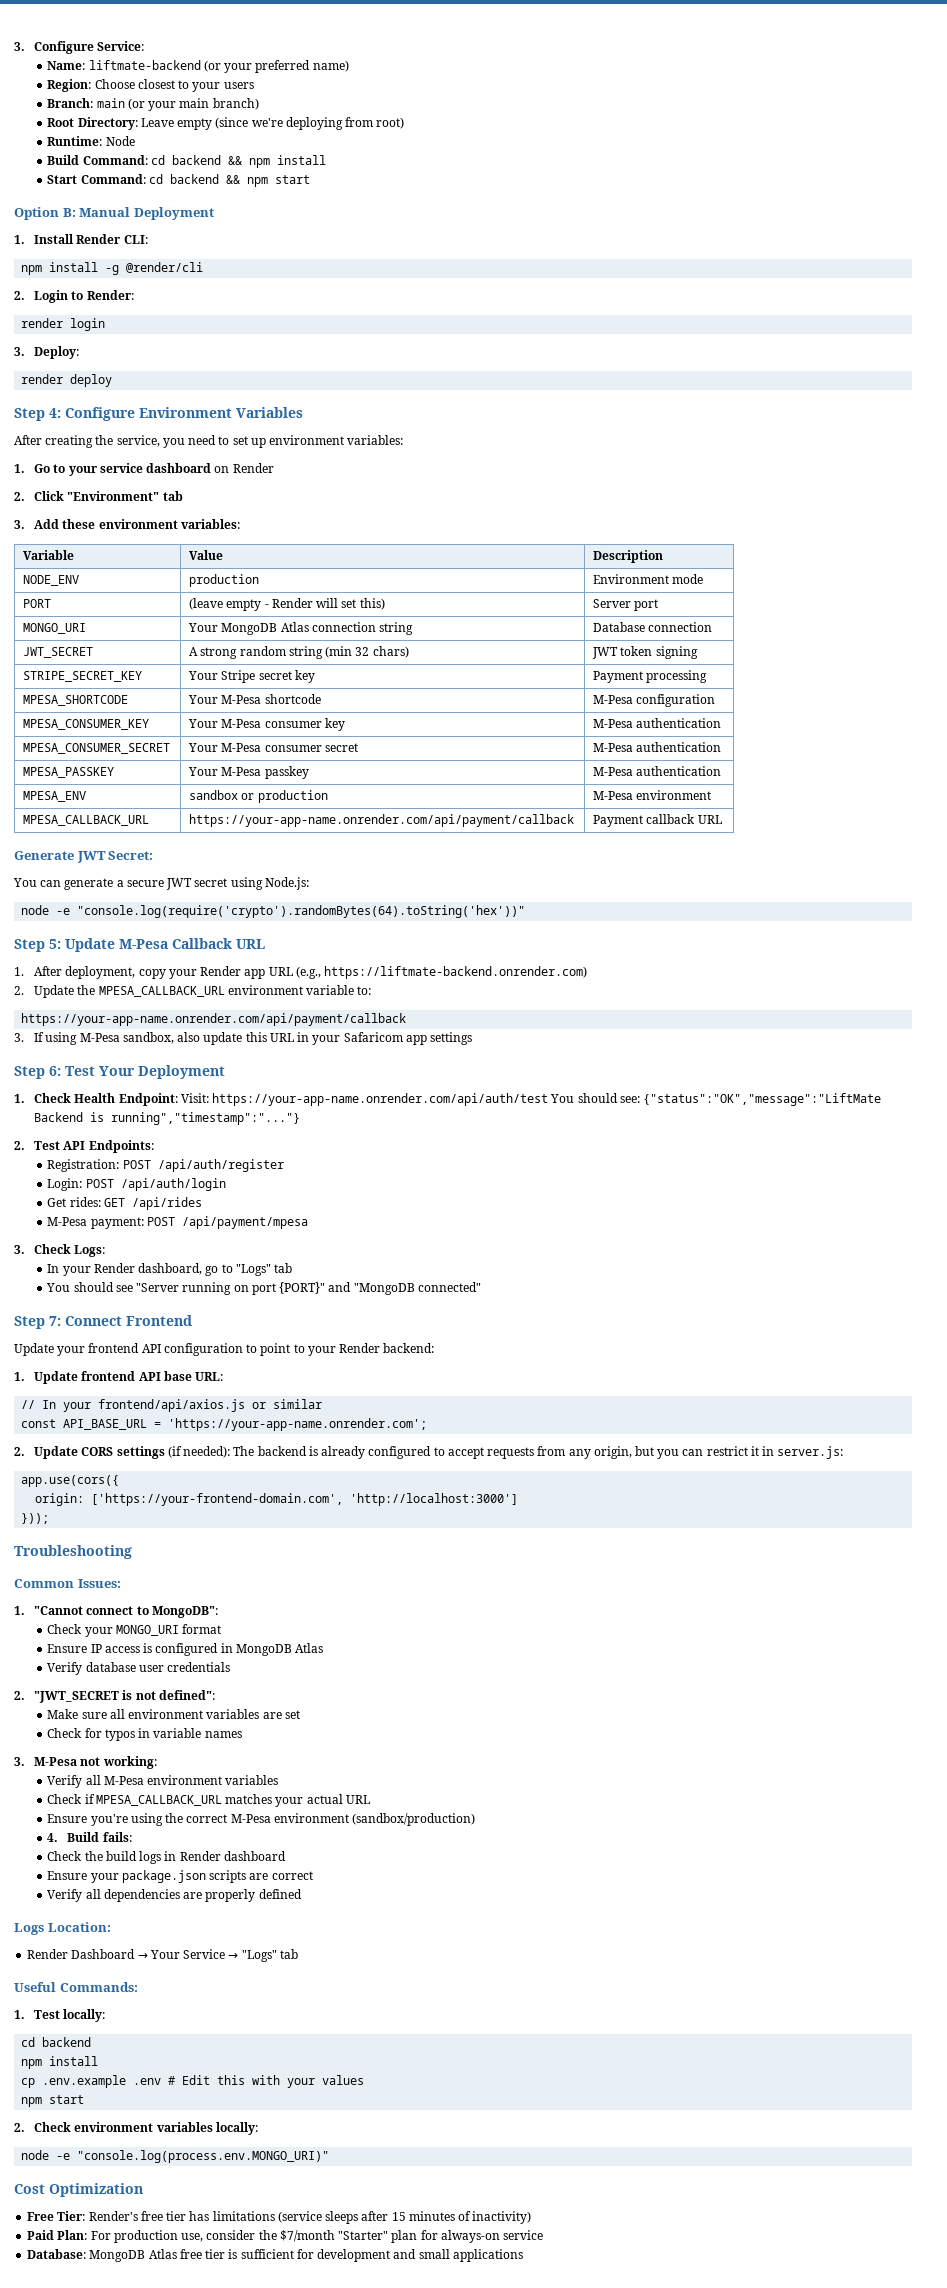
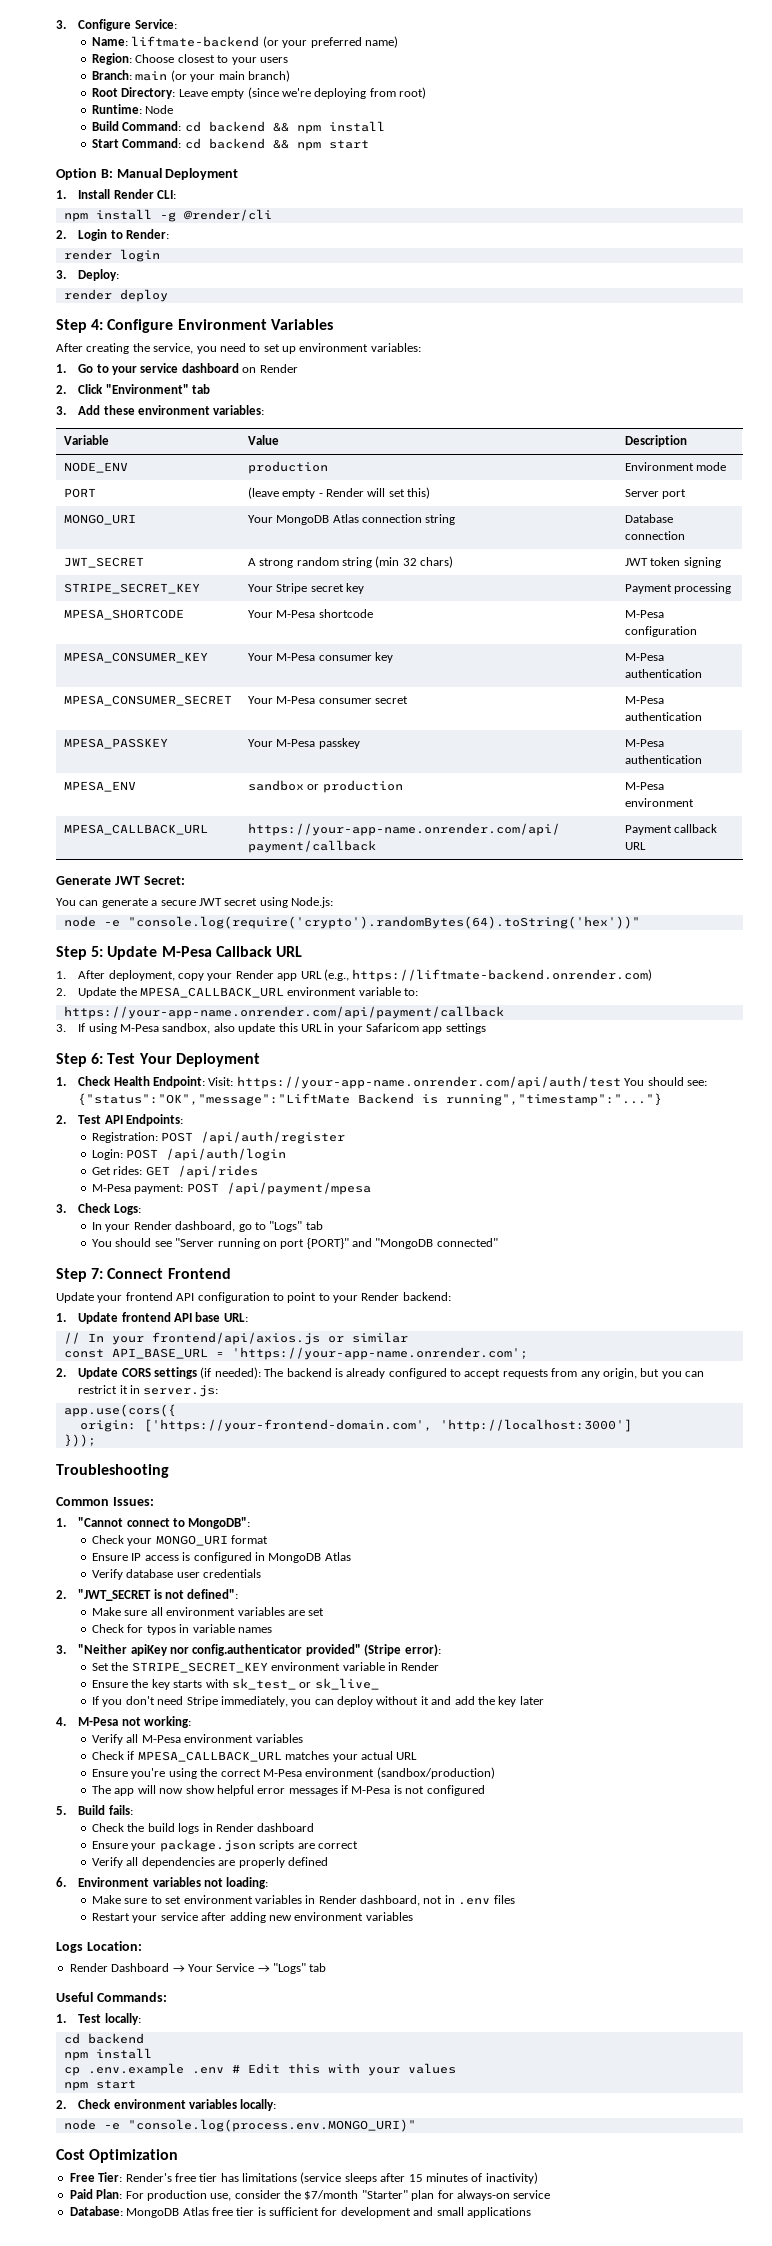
(25, 1761) none -> [78,1644,441,1656] [92,1662,440,1673] [92,1678,379,1690] [92,1696,544,1707] [56,1717,66,1726] "Neither apiKey nor config.authenticator provided" (Stripe error): // Set the STRIPE_SECRET_KEY environment variable in Render // Ensure the key starts with sk_test_ or sk_live_ // If you don't need Stripe immediately, you can deploy without it and add the key later // 4.
[47,1833,59,1842] 4. -> [92,1785,485,1796] [56,1806,66,1815] The app will now show helpful error messages if M-Pesa is not configured // 5.
(302, 1894) none -> [56,1877,269,1889] [92,1895,515,1906] [92,1912,413,1923] // 6. Environment variables not loading: // Make sure to set environment variables in Render dashboard, not in .env files // Restart your service after adding new environment variables

